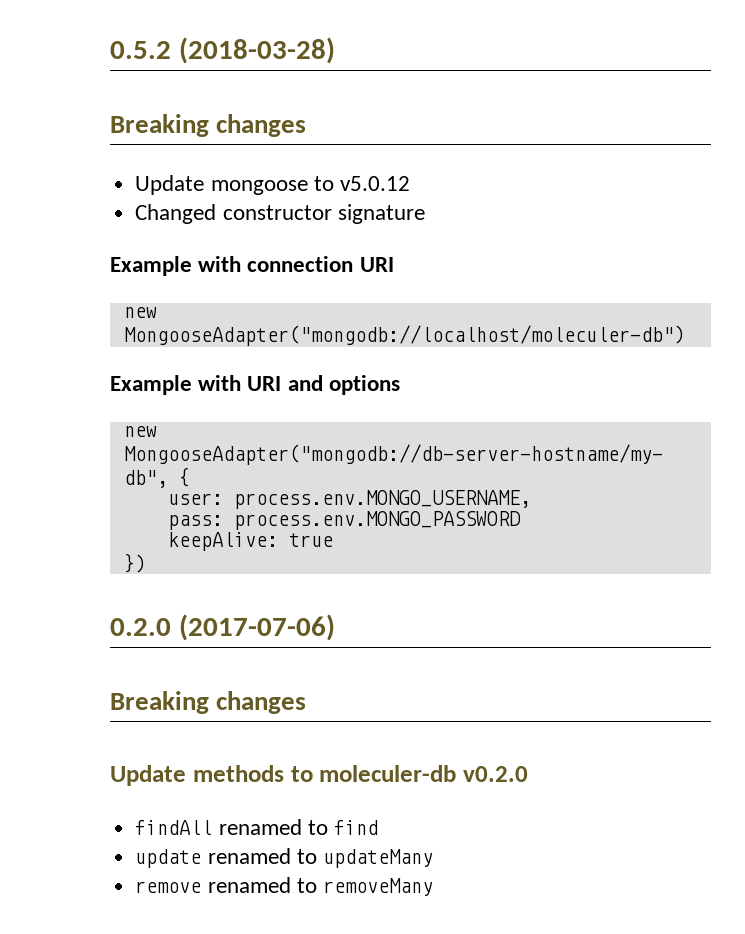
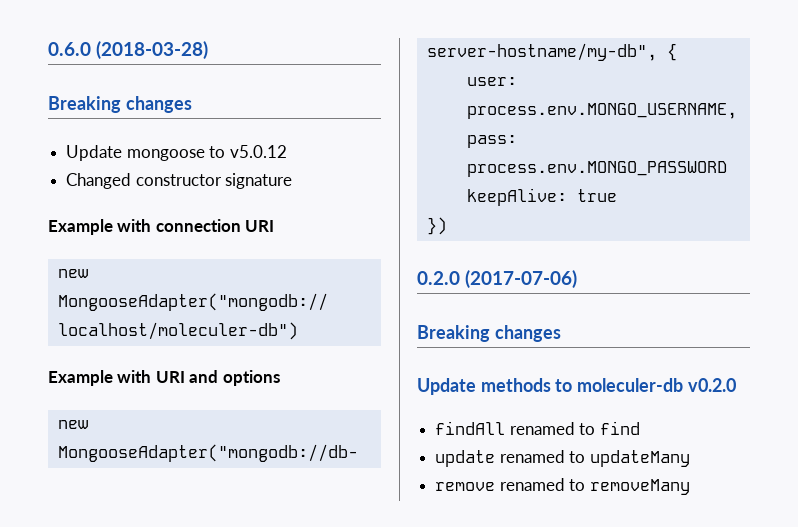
[110,41,171,59] 0.5.2 -> [48,42,91,56] 0.6.0

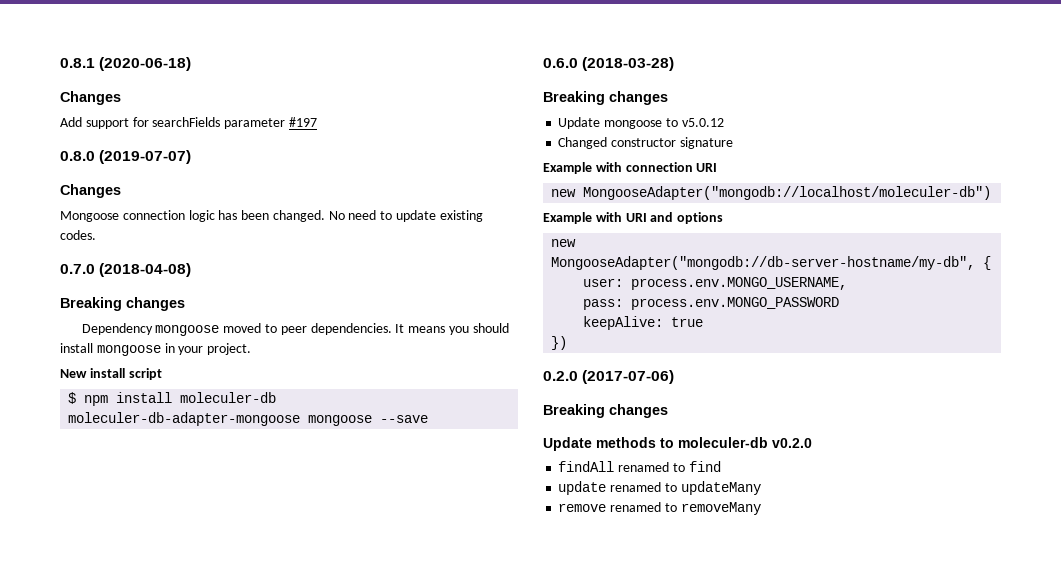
(48, 49) none -> [60,57,192,71] [60,91,121,105] [60,117,317,129] [60,150,192,164] [60,184,121,198] [60,210,483,222] [60,230,96,240] [60,263,192,277] [60,297,185,311] [81,323,509,336] [60,343,252,356] [60,368,162,380] [68,392,277,406] [68,412,429,426] 0.8.1 (2020-06-18) // Changes // Add support for searchFields parameter #197 // 0.8.0 (2019-07-07) // Changes // Mongoose connection logic has been changed. No need to update existing codes. // 0.7.0 (2018-04-08) // Breaking changes // Dependency mongoose moved to peer dependencies. It means you should install mongoose in your project. // New install script // $ npm install moleculer-db moleculer-db-adapter-mongoose mongoose --save //

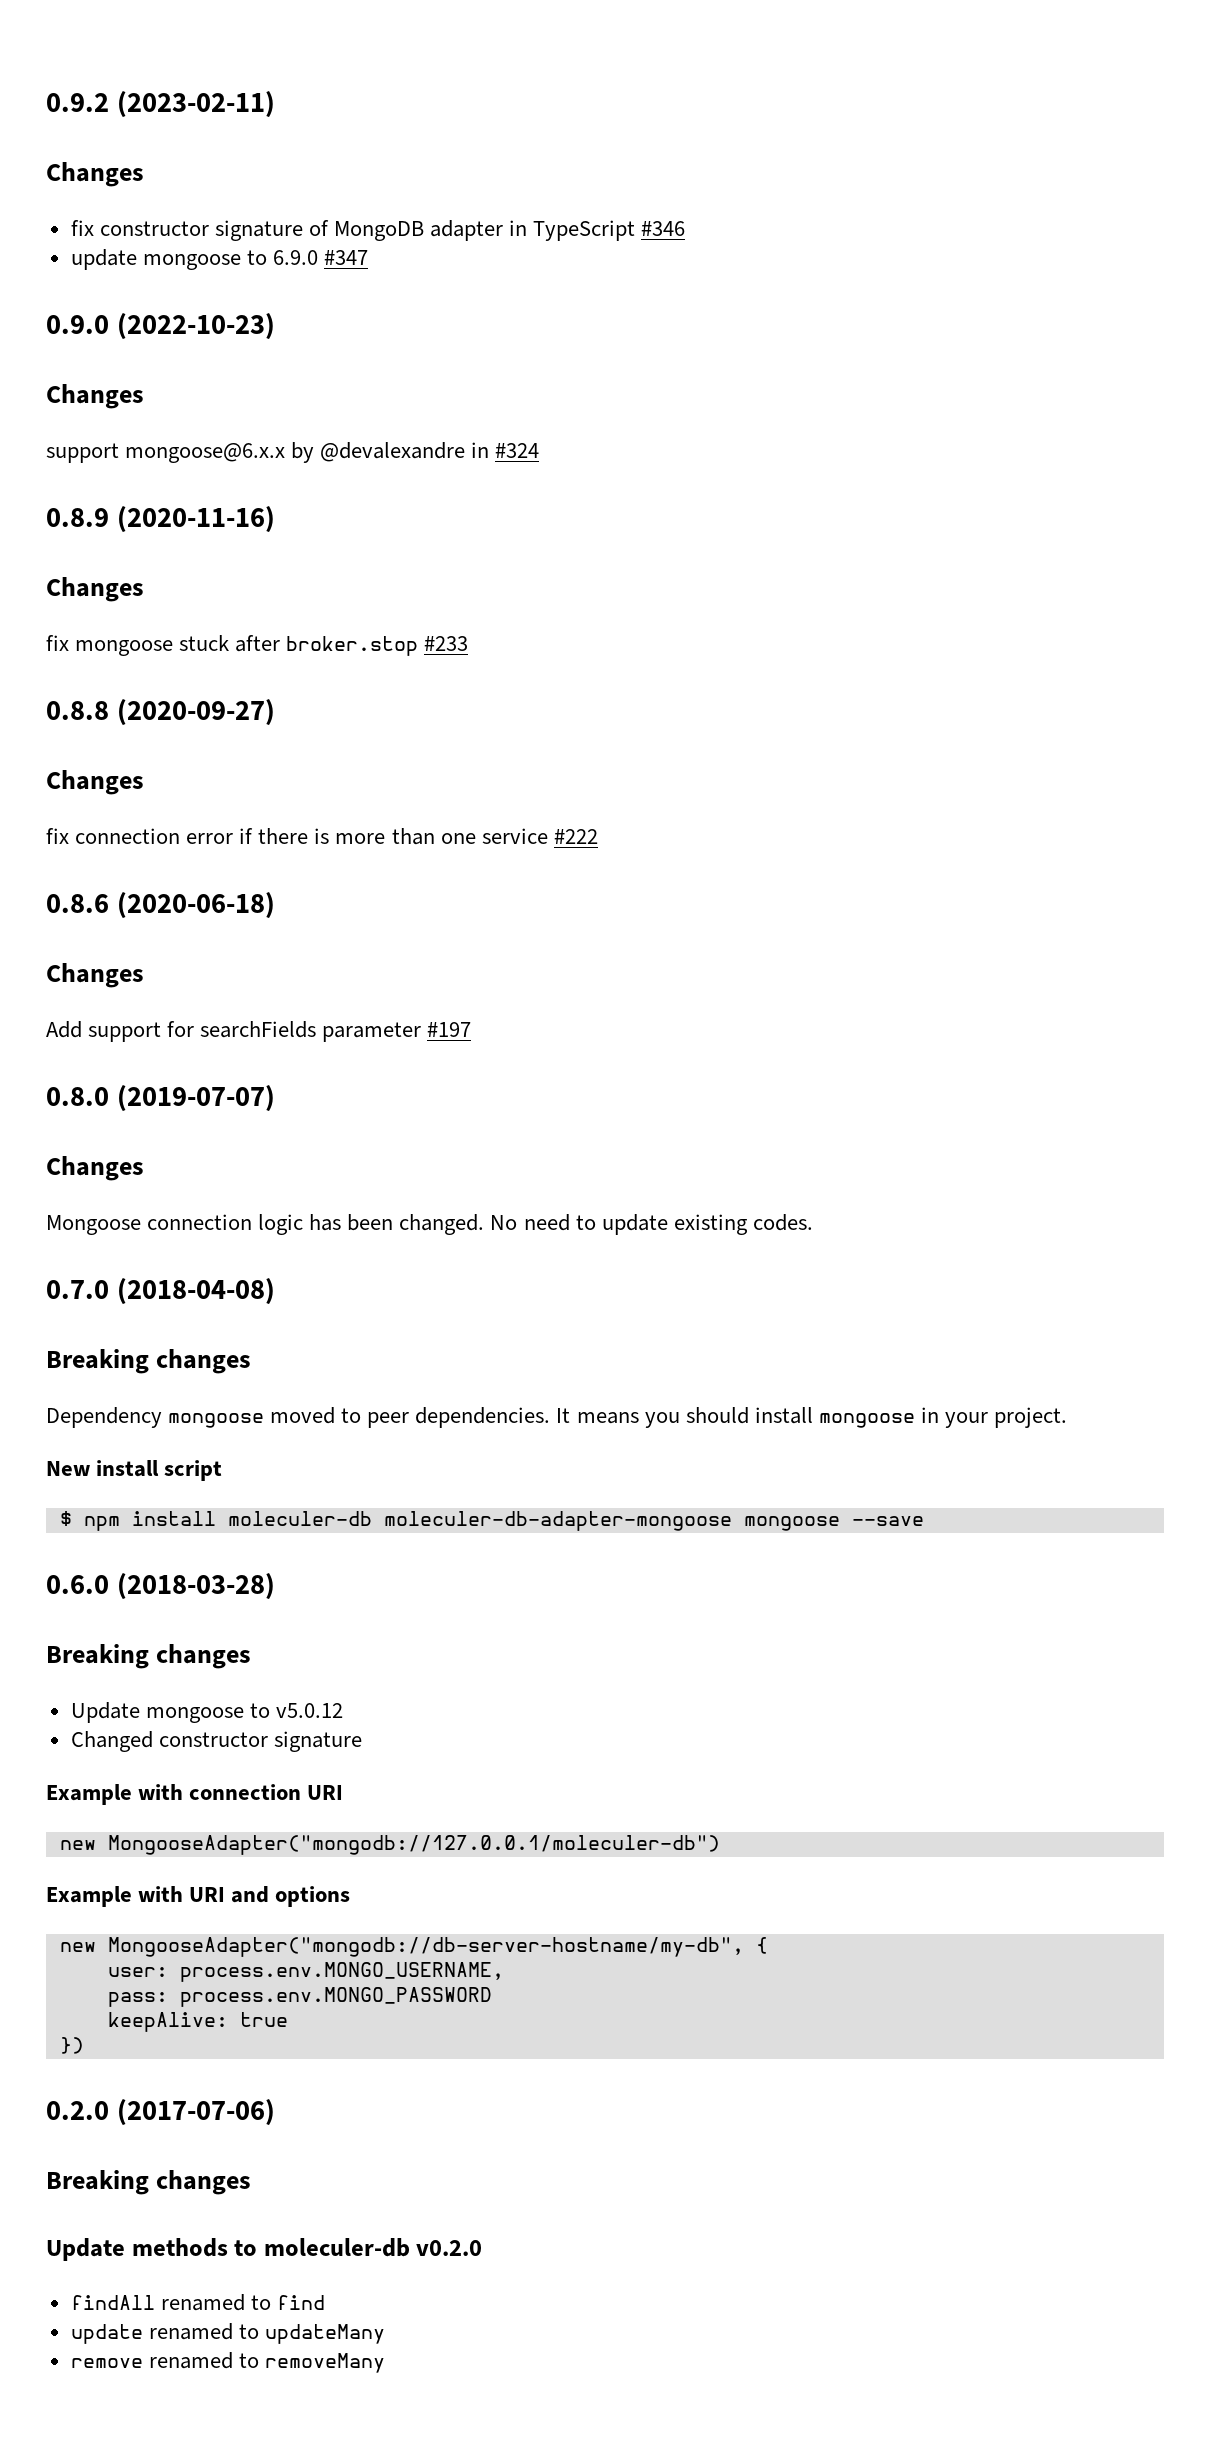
[60,58,95,68] 0.8.1 -> [46,91,275,118] [46,162,144,187] [70,220,686,241] [70,249,369,270] [46,313,275,340] [46,384,144,409] [46,442,540,463] [46,506,275,533] [46,577,144,602] [46,635,469,656] [46,699,275,726] [46,770,144,795] [46,828,598,845] [46,894,109,913] 0.9.2 (2023-02-11) // Changes // fix constructor signature of MongoDB adapter in TypeScript #346 // update mongoose to 6.9.0 #347 // 0.9.0 (2022-10-23) // Changes // support mongoose@6.x.x by @devalexandre in #324 // 0.8.9 (2020-11-16) // Changes // fix mongoose stuck after broker.stop #233 // 0.8.8 (2020-09-27) // Changes // fix connection error if there is more than one service #222 // 0.8.6
[583,186,992,200] MongooseAdapter("mongodb://localhost/moleculer-db") -> [107,1835,720,1855] MongooseAdapter("mongodb://127.0.0.1/moleculer-db")

